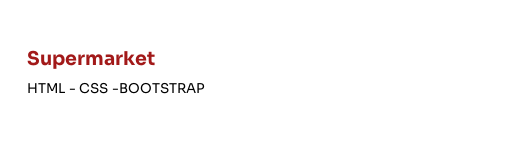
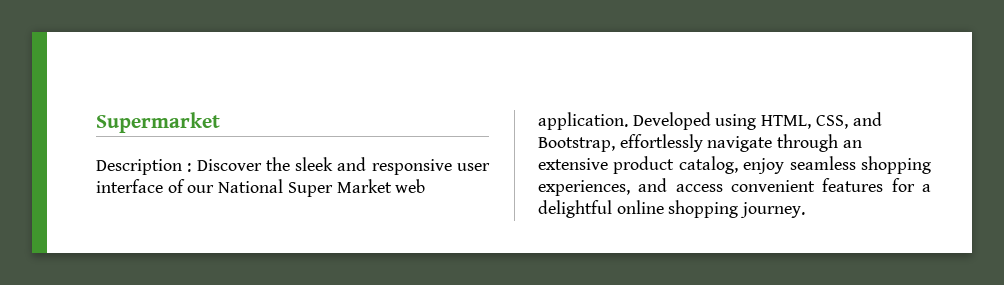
[27,82,205,94] HTML - CSS -BOOTSTRAP -> [96,157,490,175] [96,179,426,197] [538,112,882,130] [538,134,862,152] [538,156,931,174] [538,178,931,196] [538,200,806,218] Description : Discover the sleek and responsive user interface of our National Super Market web application. Developed using HTML, CSS, and Bootstrap, effortlessly navigate through an extensive product catalog, enjoy seamless shopping experiences, and access convenient features for a delightful online shopping journey.

